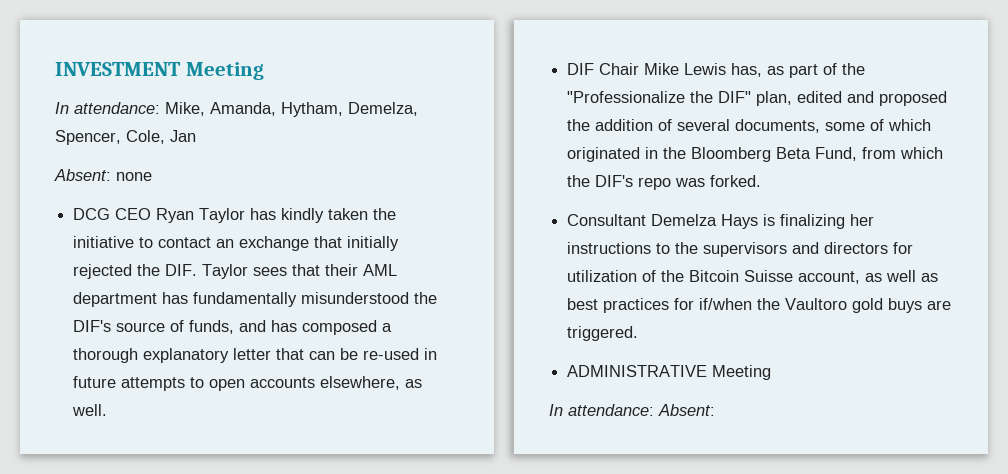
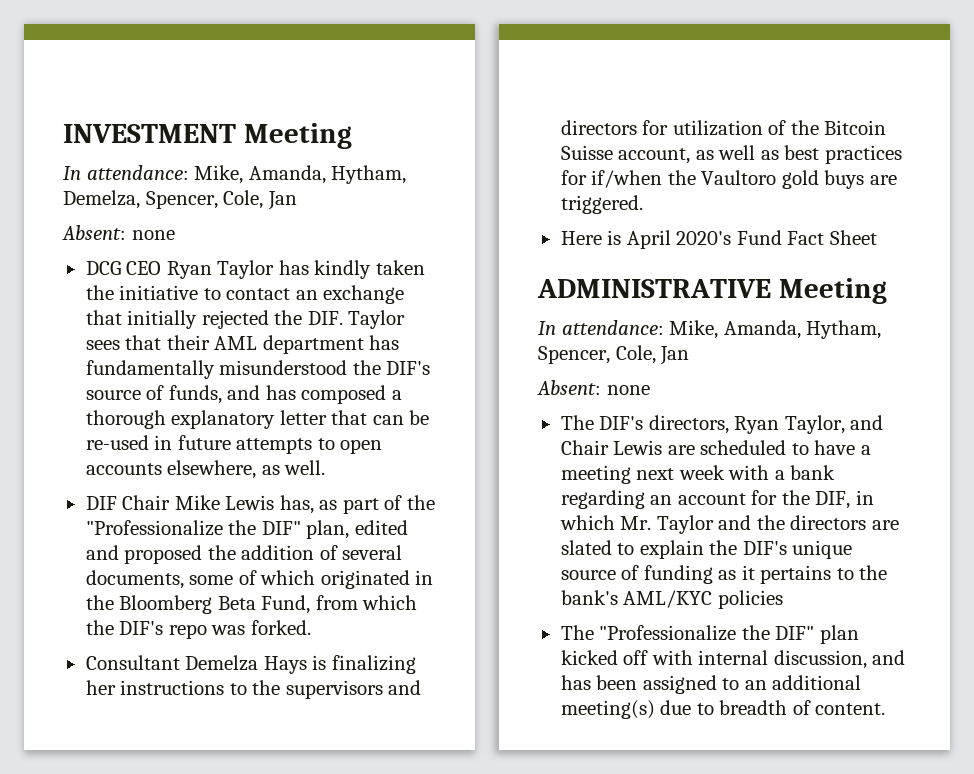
[567,365,772,380] [549,404,715,416] ADMINISTRATIVE Meeting // In attendance: Absent: -> [560,230,877,249] [537,278,887,304] [538,320,882,339] [538,345,690,365] [537,380,650,395] [560,415,884,434] [560,440,871,455] [560,465,836,484] [560,490,874,509] [559,515,899,534] [560,540,853,559] [560,565,888,584] [560,590,783,609] [560,625,859,644] [560,650,906,669] [560,675,862,694] [560,700,886,719] Here is April 2020's Fund Fact Sheet // ADMINISTRATIVE Meeting // In attendance: Mike, Amanda, Hytham, Spencer, Cole, Jan // Absent: none // The DIF's directors, Ryan Taylor, and Chair Lewis are scheduled to have a meeting next week with a bank regarding an account for the DIF, in which Mr. Taylor and the directors are slated to explain the DIF's unique source of funding as it pertains to the bank's AML/KYC policies // The "Professionalize the DIF" plan kicked off with internal discussion, and has been assigned to an additional meeting(s) due to breadth of content.

